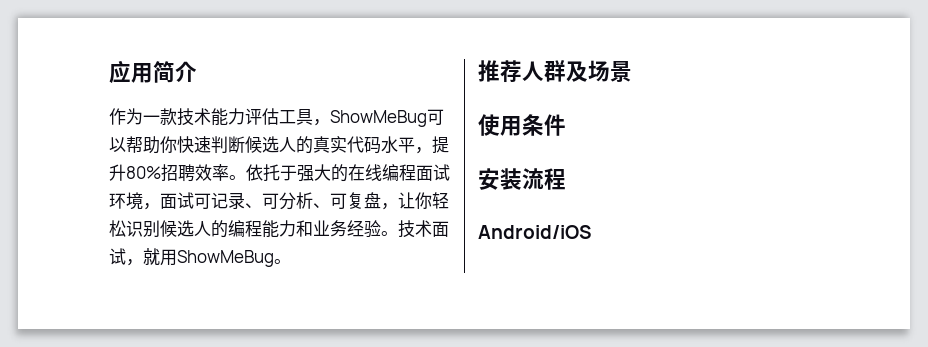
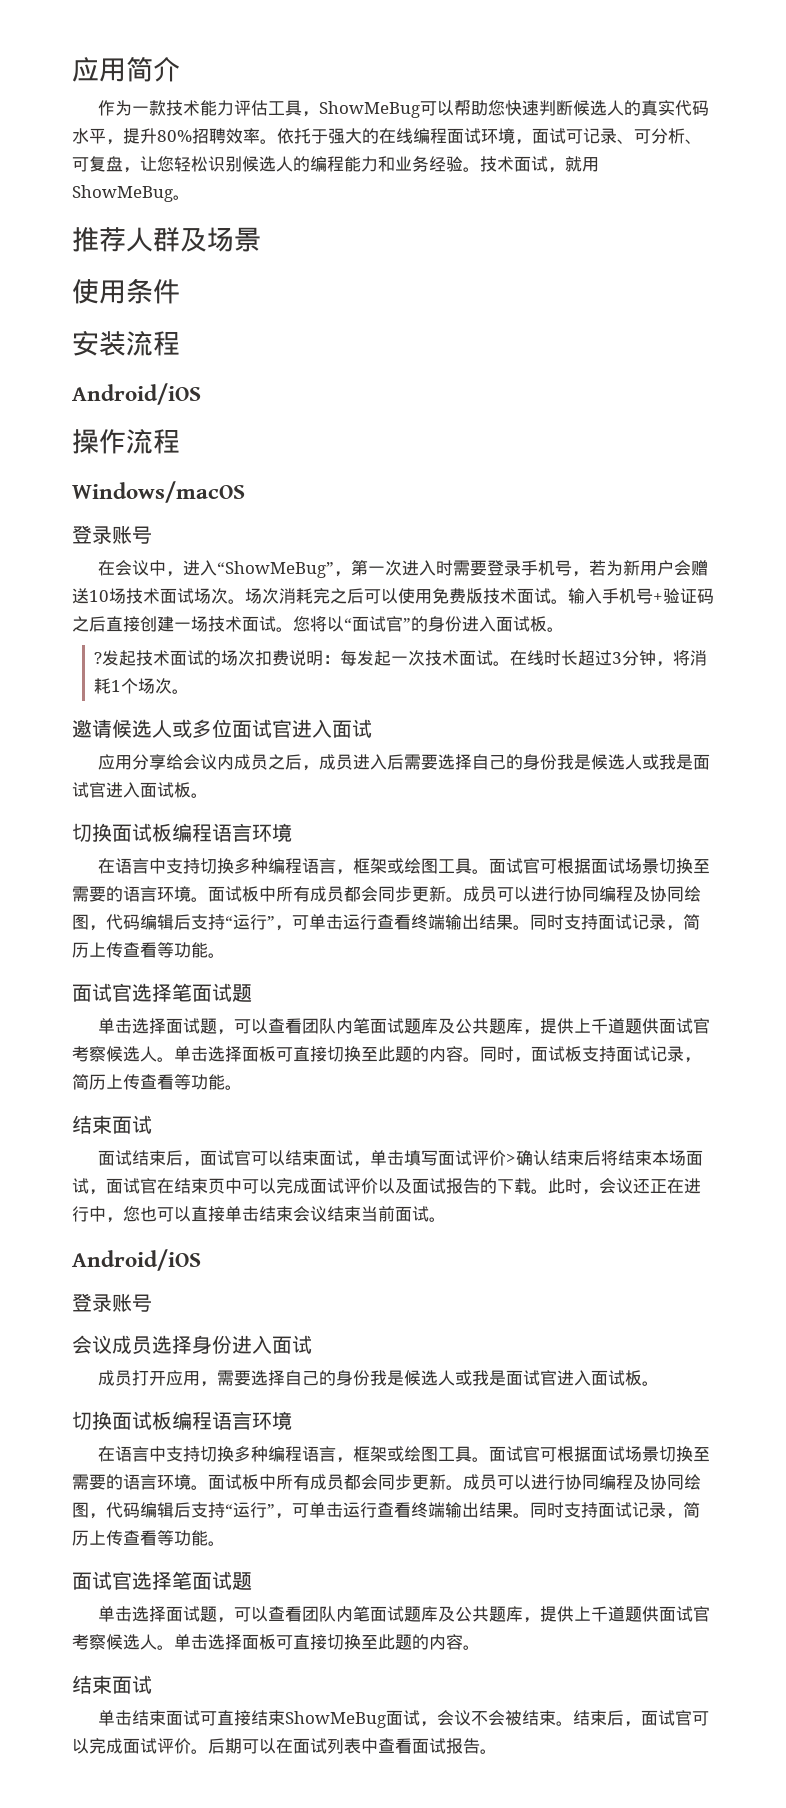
[160,136,177,153] 你 -> [487,100,505,116] 您
[415,192,432,209] 你 -> [157,156,174,172] 您
(592, 232) none -> [72,429,180,454] [72,481,245,503] [72,525,152,544] [97,560,708,578] [72,588,714,604] [72,616,564,632] [94,650,708,667] [94,678,190,694] [72,719,372,738] [97,754,710,771] [72,782,208,798] [72,823,292,842] [97,858,710,875] [72,886,701,902] [72,914,700,931] [72,942,225,958] [72,983,252,1002] [97,1018,710,1035] [72,1046,701,1063] [72,1074,242,1090] [72,1115,152,1134] [97,1150,703,1167] [72,1178,701,1195] [72,1206,446,1223] [72,1249,201,1271] [72,1293,152,1312] [72,1335,312,1355] [97,1370,659,1387] [72,1411,292,1430] [97,1446,710,1463] [72,1474,701,1490] [72,1502,700,1519] [72,1530,225,1546] [72,1571,252,1590] [97,1606,710,1623] [72,1634,480,1650] [72,1675,152,1694] [97,1710,709,1728] [72,1738,497,1754] // 操作流程 // Windows/macOS // 登录账号 // 在会议中，进入“ShowMeBug”，第一次进入时需要登录手机号，若为新用户会赠送10场技术面试场次。场次消耗完之后可以使用免费版技术面试。输入手机号+验证码之后直接创建一场技术面试。您将以“面试官”的身份进入面试板。 // ?发起技术面试的场次扣费说明：每发起一次技术面试。在线时长超过3分钟，将消耗1个场次。 // 邀请候选人或多位面试官进入面试 // 应用分享给会议内成员之后，成员进入后需要选择自己的身份我是候选人或我是面试官进入面试板。 // 切换面试板编程语言环境 // 在语言中支持切换多种编程语言，框架或绘图工具。面试官可根据面试场景切换至需要的语言环境。面试板中所有成员都会同步更新。成员可以进行协同编程及协同绘图，代码编辑后支持“运行”，可单击运行查看终端输出结果。同时支持面试记录，简历上传查看等功能。 // 面试官选择笔面试题 // 单击选择面试题，可以查看团队内笔面试题库及公共题库，提供上千道题供面试官考察候选人。单击选择面板可直接切换至此题的内容。同时，面试板支持面试记录，简历上传查看等功能。 // 结束面试 // 面试结束后，面试官可以结束面试，单击填写面试评价>确认结束后将结束本场面试，面试官在结束页中可以完成面试评价以及面试报告的下载。此时，会议还正在进行中，您也可以直接单击结束会议结束当前面试。 // Android/iOS // 登录账号 // 会议成员选择身份进入面试 // 成员打开应用，需要选择自己的身份我是候选人或我是面试官进入面试板。 // 切换面试板编程语言环境 // 在语言中支持切换多种编程语言，框架或绘图工具。面试官可根据面试场景切换至需要的语言环境。面试板中所有成员都会同步更新。成员可以进行协同编程及协同绘图，代码编辑后支持“运行”，可单击运行查看终端输出结果。同时支持面试记录，简历上传查看等功能。 // 面试官选择笔面试题 // 单击选择面试题，可以查看团队内笔面试题库及公共题库，提供上千道题供面试官考察候选人。单击选择面板可直接切换至此题的内容。 // 结束面试 // 单击结束面试可直接结束ShowMeBug面试，会议不会被结束。结束后，面试官可以完成面试评价。后期可以在面试列表中查看面试报告。

